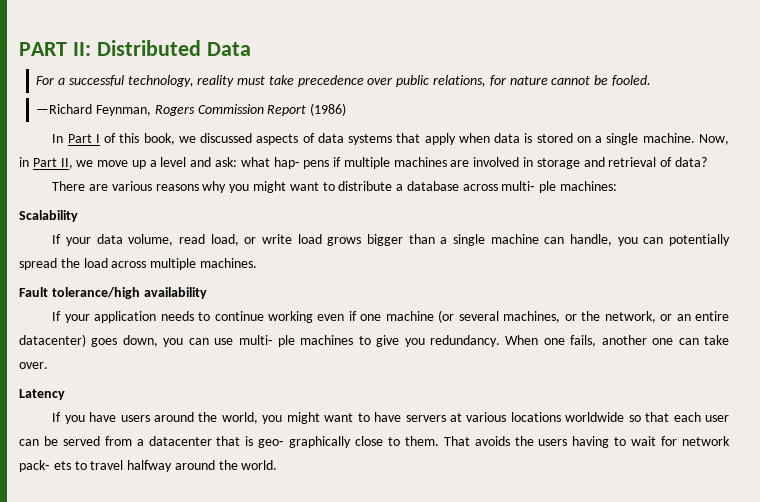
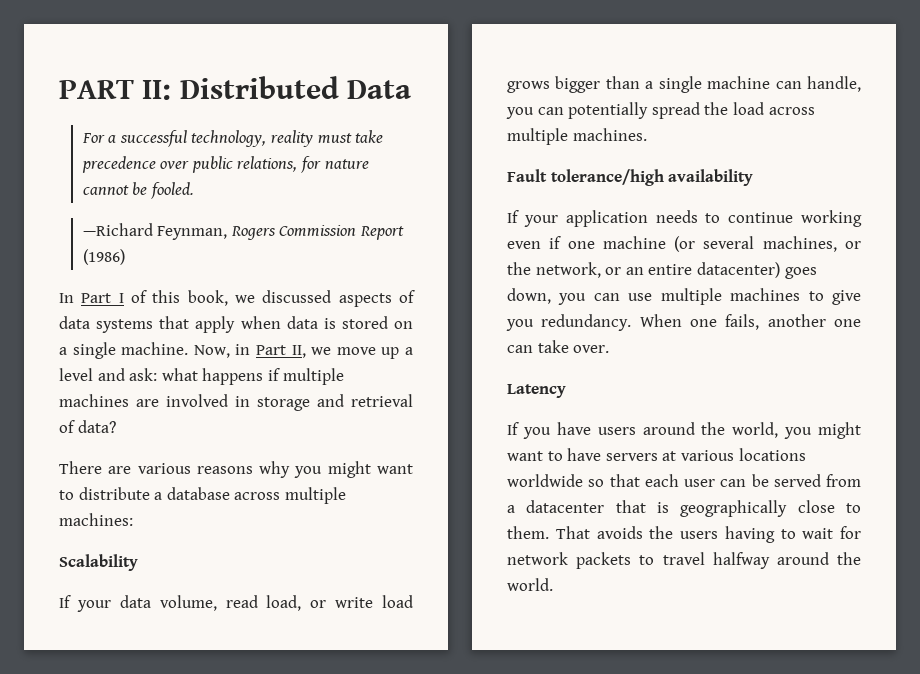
[273,157,330,169] hap‐ pens -> [202,368,264,385] happens
[501,181,557,193] multi‐ ple -> [284,487,346,504] multiple
[238,335,295,347] multi‐ ple -> [660,288,722,305] multiple
[258,436,352,448] geo‐ graphically -> [680,500,788,517] geographically
[19,460,71,472] pack‐ ets -> [576,552,632,569] packets

